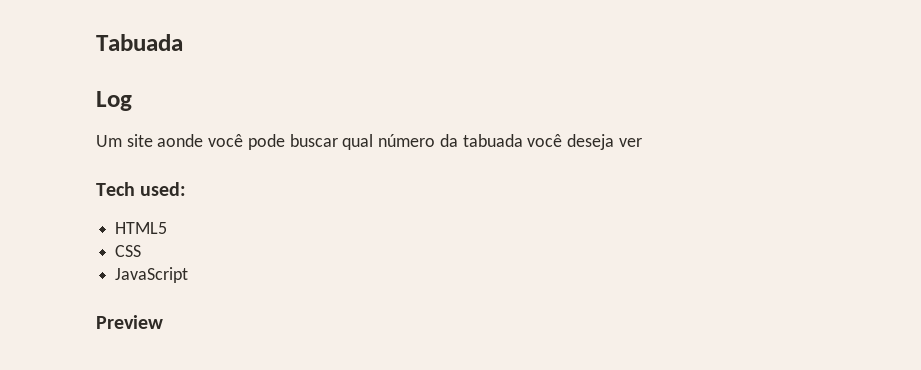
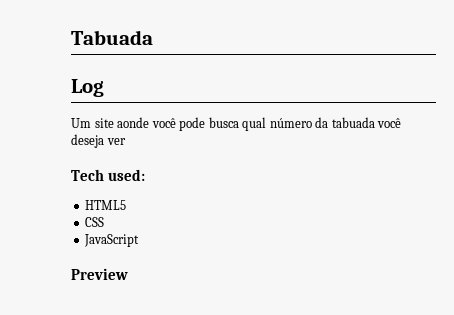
[289,134,338,147] buscar -> [208,117,239,128] busca

